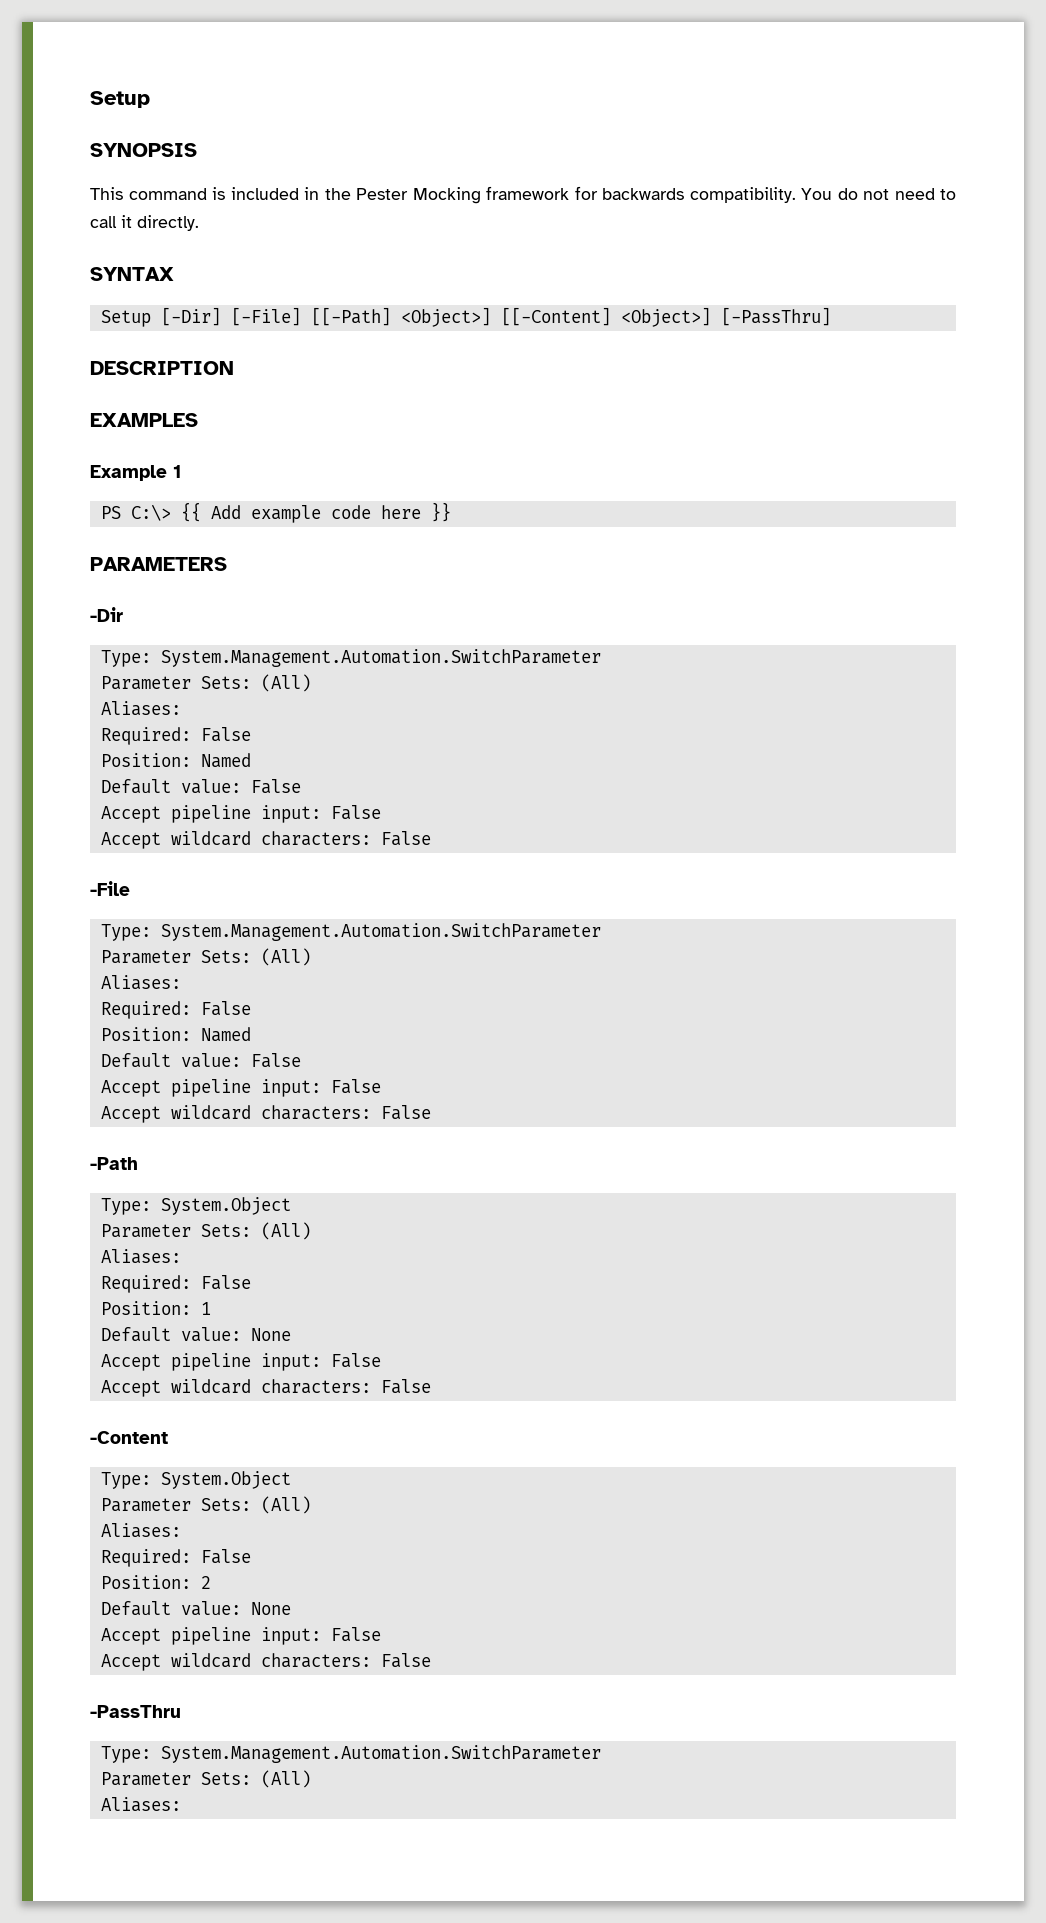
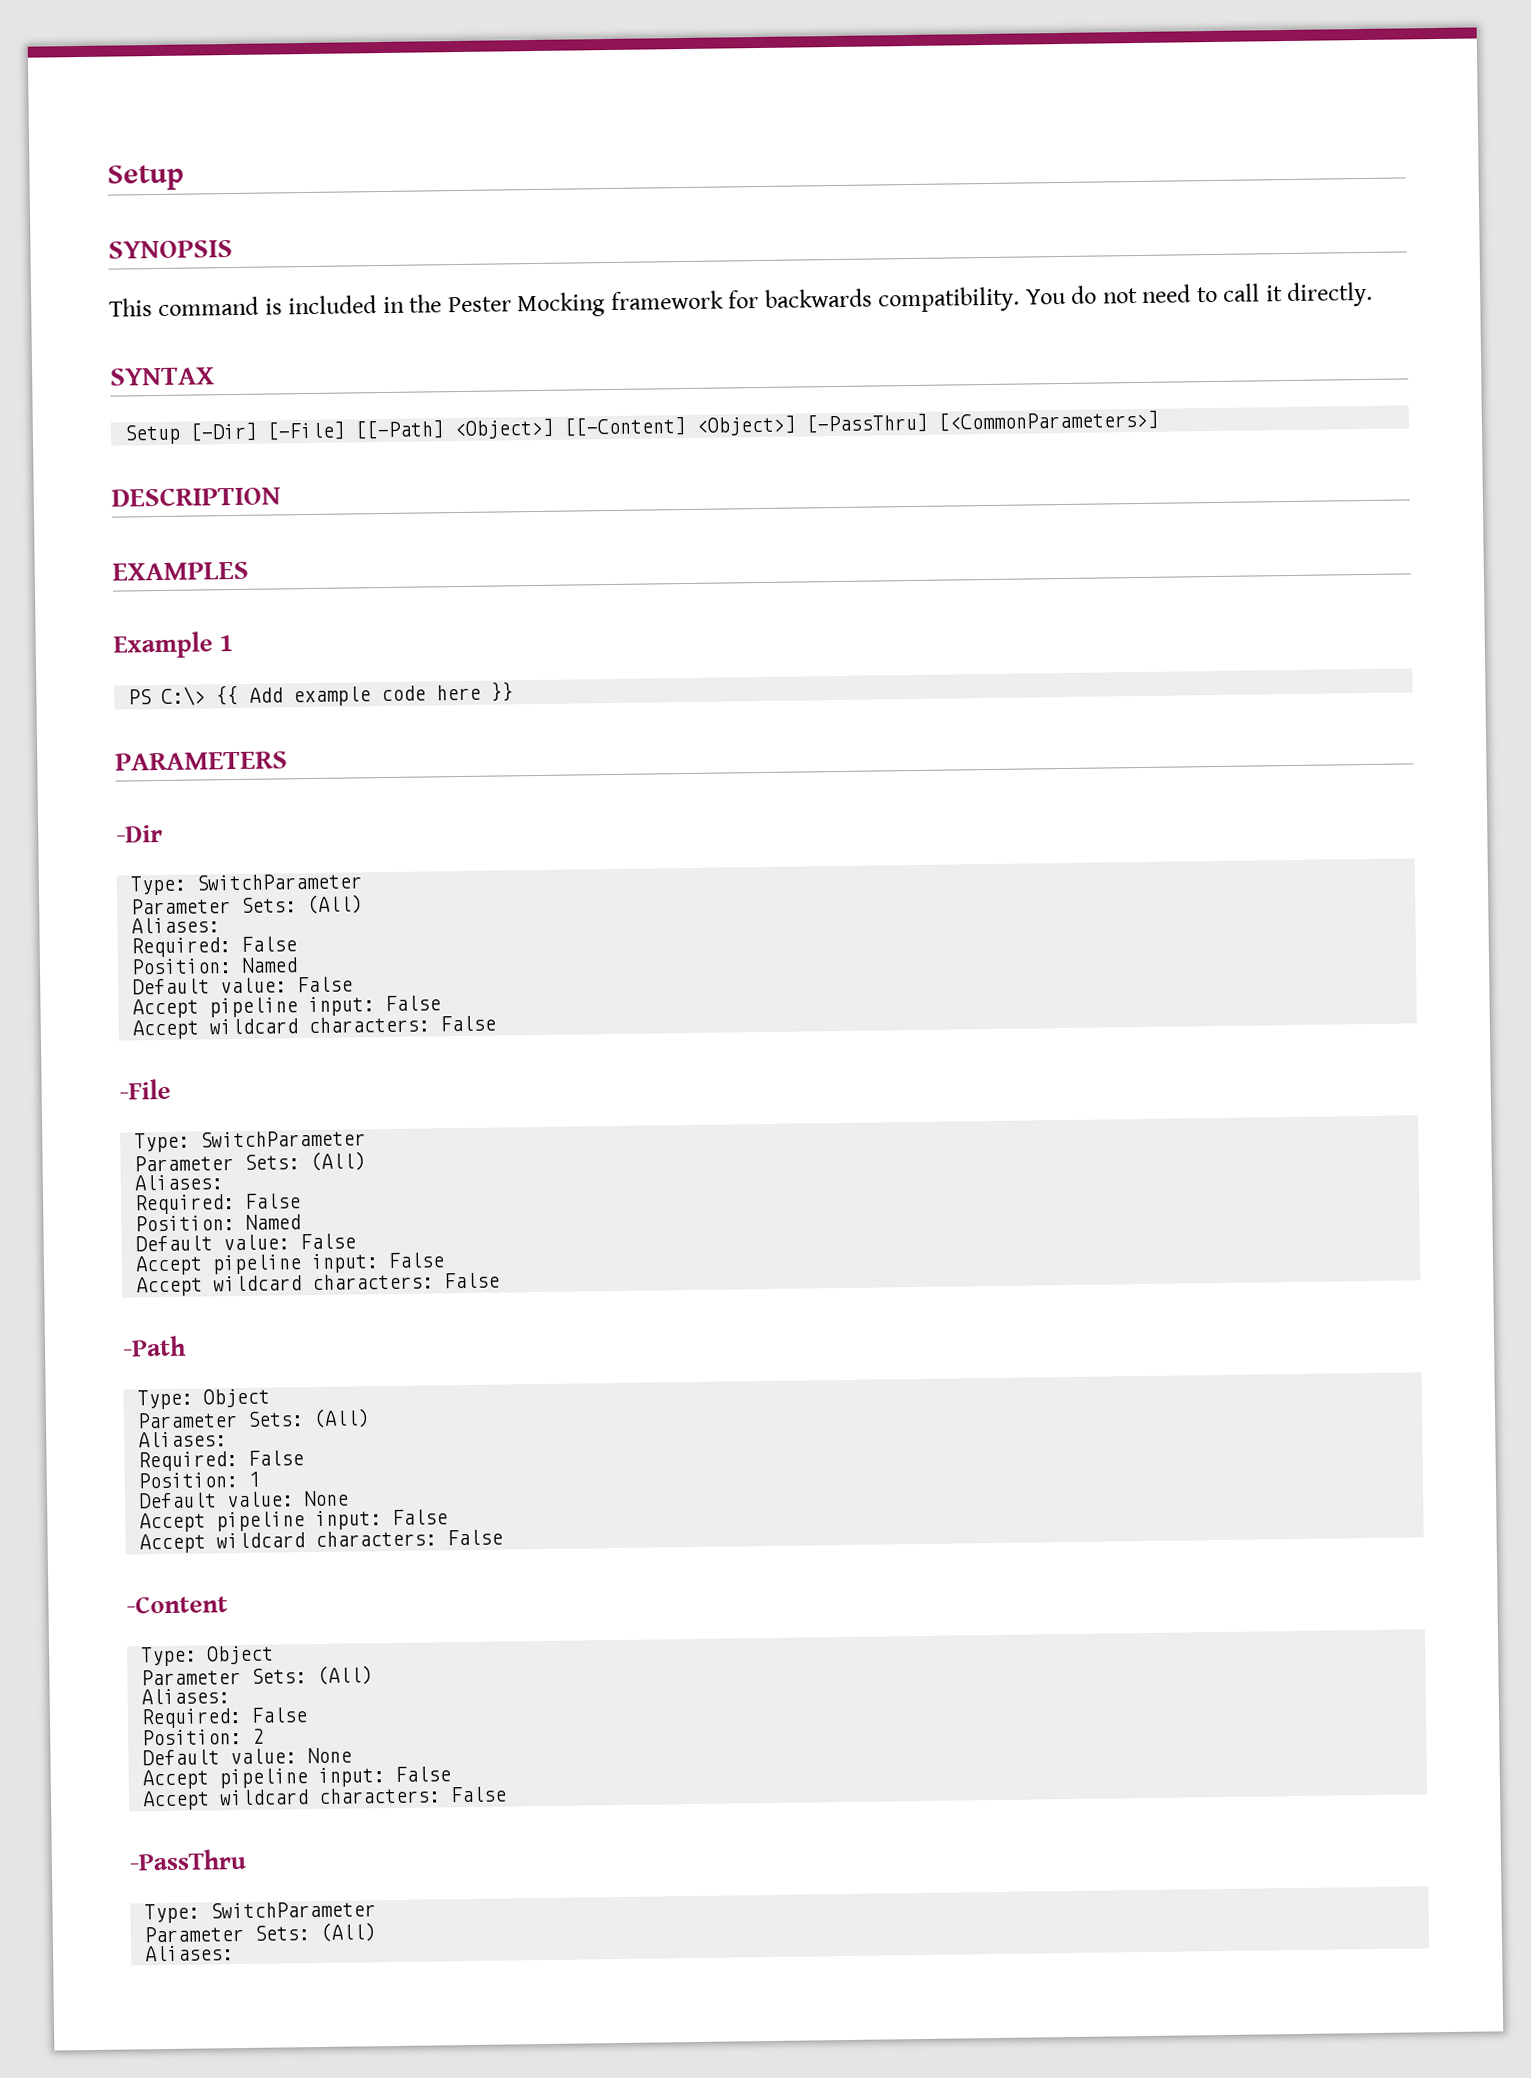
(831, 316) none -> [938,409,1160,432] [<CommonParameters>]
[160,649,601,667] System.Management.Automation.SwitchParameter -> [196,873,363,891] SwitchParameter
[160,923,601,941] System.Management.Automation.SwitchParameter -> [200,1130,367,1148] SwitchParameter
[160,1197,291,1215] System.Object -> [203,1388,271,1408] Object
[160,1471,291,1489] System.Object -> [207,1645,275,1665] Object
[160,1745,601,1763] System.Management.Automation.SwitchParameter -> [210,1901,377,1919] SwitchParameter

